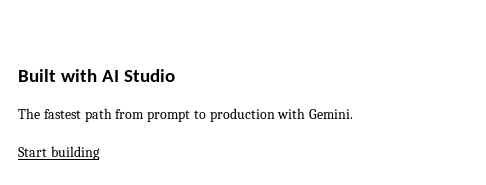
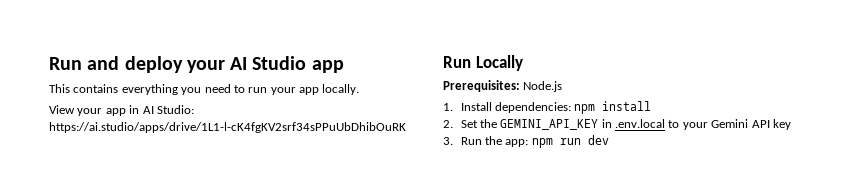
[18,69,175,82] [18,108,354,122] [18,146,100,160] Built with AI Studio // The fastest path from prompt to production with Gemini. // Start building -> [49,56,344,73] [49,84,360,95] [49,105,194,116] [49,122,406,133] [443,55,523,71] [443,80,563,92] [443,101,652,114] [443,119,791,130] [443,135,609,148] Run and deploy your AI Studio app // This contains everything you need to run your app locally. // View your app in AI Studio: https://ai.studio/apps/drive/1L1-l-cK4fgKV2srf34sPPuUbDhibOuRK // Run Locally // Prerequisites: Node.js // 1. Install dependencies: npm install // 2. Set the GEMINI_API_KEY in .env.local to your Gemini API key // 3. Run the app: npm run dev

